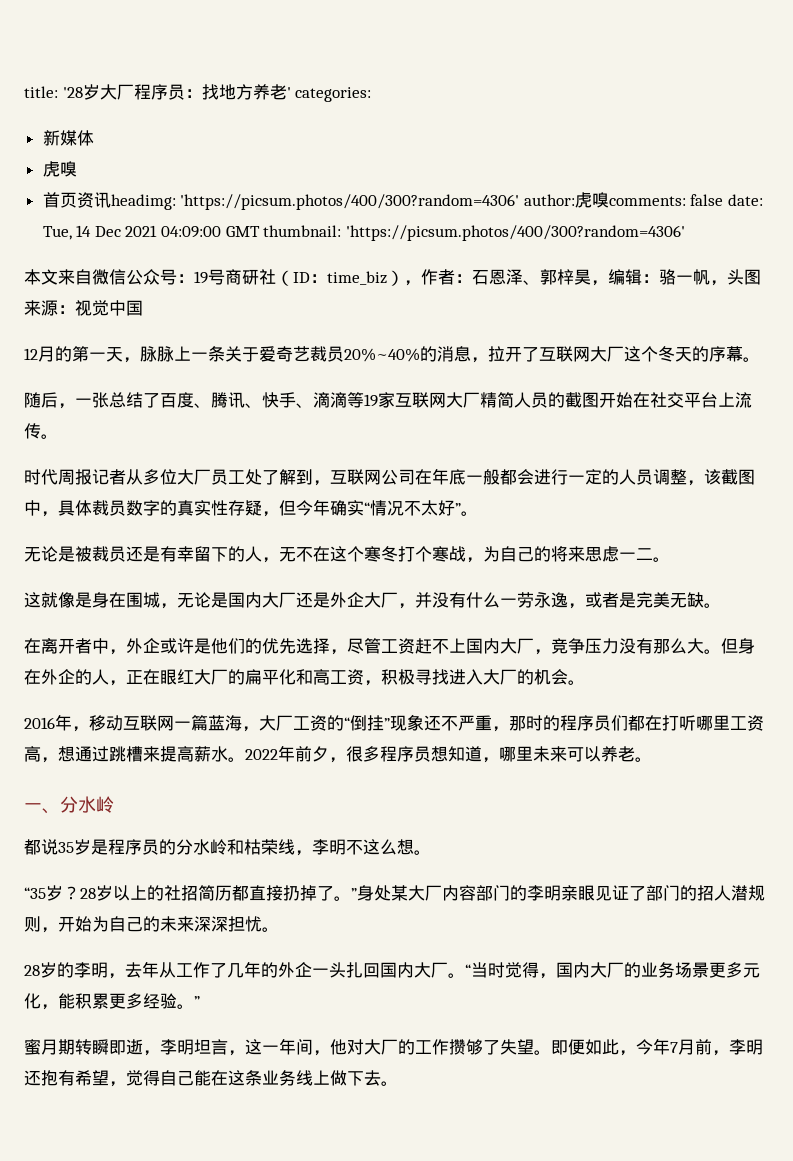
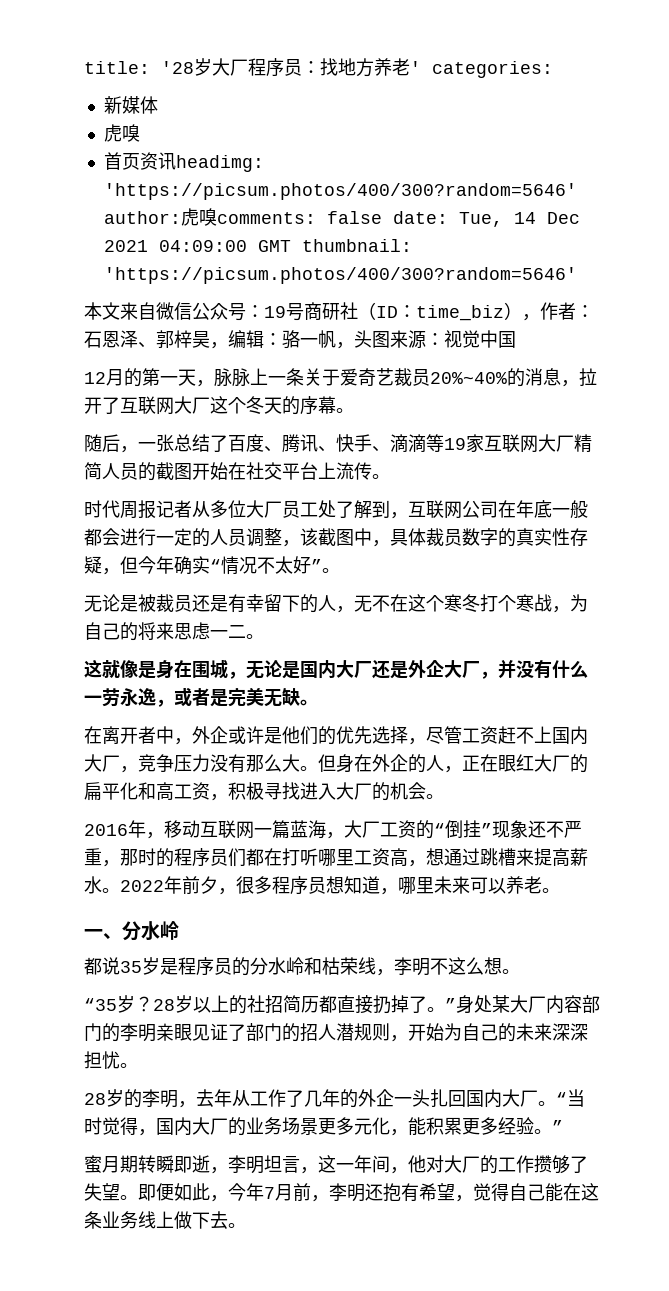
[180,194,520,210] 'https://picsum.photos/400/300?random=4306' -> [103,183,577,200] 'https://picsum.photos/400/300?random=5646'
[345,225,685,241] 'https://picsum.photos/400/300?random=4306' -> [103,267,577,284] 'https://picsum.photos/400/300?random=5646'

